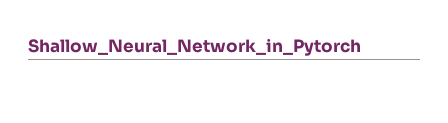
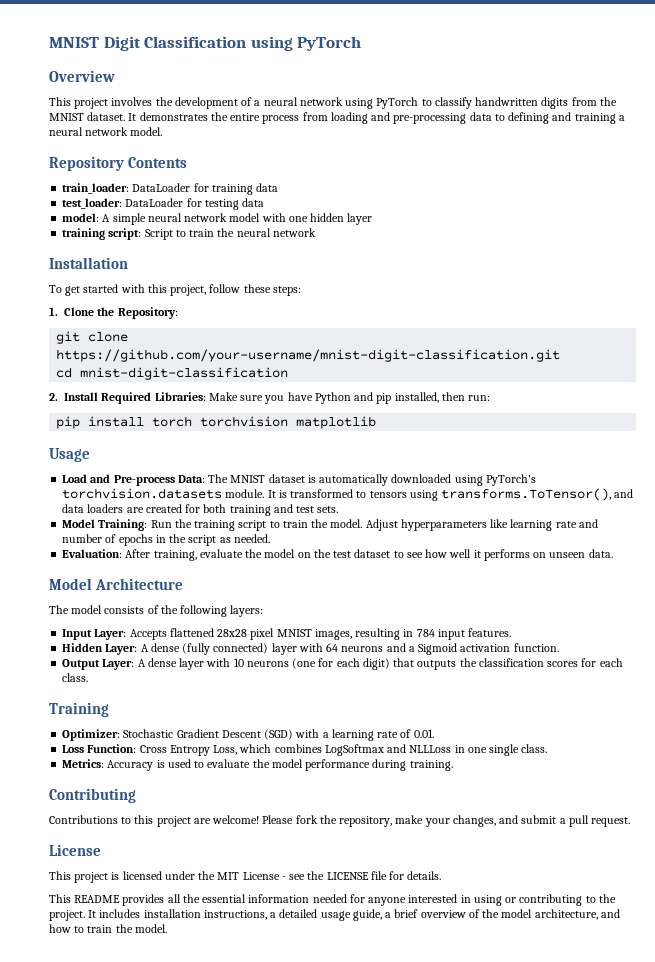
[28,38,361,56] Shallow_Neural_Network_in_Pytorch -> [49,36,362,51] [49,70,115,82] [49,97,617,109] [49,112,625,124] [49,127,163,136] [49,156,188,171] [62,183,279,195] [62,198,265,210] [62,213,373,225] [62,228,316,240] [49,257,128,269] [49,284,301,296] [49,307,178,319] [56,331,129,344] [56,349,561,362] [56,367,289,380] [49,392,491,404] [56,416,377,429] [49,448,90,462] [62,474,536,486] [62,488,634,501] [62,504,339,516] [62,519,598,531] [62,534,270,546] [62,549,613,561] [49,578,184,590] [49,605,264,617] [62,628,512,640] [62,643,559,655] [62,658,623,670] [62,673,89,682] [49,702,109,717] [62,729,434,741] [62,744,548,756] [62,759,453,771] [49,788,136,803] [49,815,631,827] [49,844,101,856] [49,871,442,883] [49,894,616,906] [49,909,620,921] [49,924,167,933] MNIST Digit Classification using PyTorch // Overview // This project involves the development of a neural network using PyTorch to classify handwritten digits from the MNIST dataset. It demonstrates the entire process from loading and pre-processing data to defining and training a neural network model. // Repository Contents // train_loader: DataLoader for training data // test_loader: DataLoader for testing data // model: A simple neural network model with one hidden layer // training script: Script to train the neural network // Installation // To get started with this project, follow these steps: // 1. Clone the Repository: // git clone https://github.com/your-username/mnist-digit-classification.git // cd mnist-digit-classification // 2. Install Required Libraries: Make sure you have Python and pip installed, then run: // pip install torch torchvision matplotlib // Usage // Load and Pre-process Data: The MNIST dataset is automatically downloaded using PyTorch's torchvision.datasets module. It is transformed to tensors using transforms.ToTensor(), and data loaders are created for both training and test sets. // Model Training: Run the training script to train the model. Adjust hyperparameters like learning rate and number of epochs in the script as needed. // Evaluation: After training, evaluate the model on the test dataset to see how well it performs on unseen data. // Model Architecture // The model consists of the following layers: // Input Layer: Accepts flattened 28x28 pixel MNIST images, resulting in 784 input features. // Hidden Layer: A dense (fully connected) layer with 64 neurons and a Sigmoid activation function. // Output Layer: A dense layer with 10 neurons (one for each digit) that outputs the classification scores for each class. // Training // Optimizer: Stochastic Gradient Descent (SGD) with a learning rate of 0.01. // Loss Function: Cross Entropy Loss, which combines LogSoftmax and NLLLoss in one single class. // Metrics: Accuracy is used to evaluate the model performance during training. // Contributing // Contributions to this project are welcome! Please fork the repository, make your changes, and submit a pull request. // License // This project is licensed under the MIT License - see the LICENSE file for details. // This README provides all the essential information needed for anyone interested in using or contributing to the project. It includes installation instructions, a detailed usage guide, a brief overview of the model architecture, and how to train the model.

